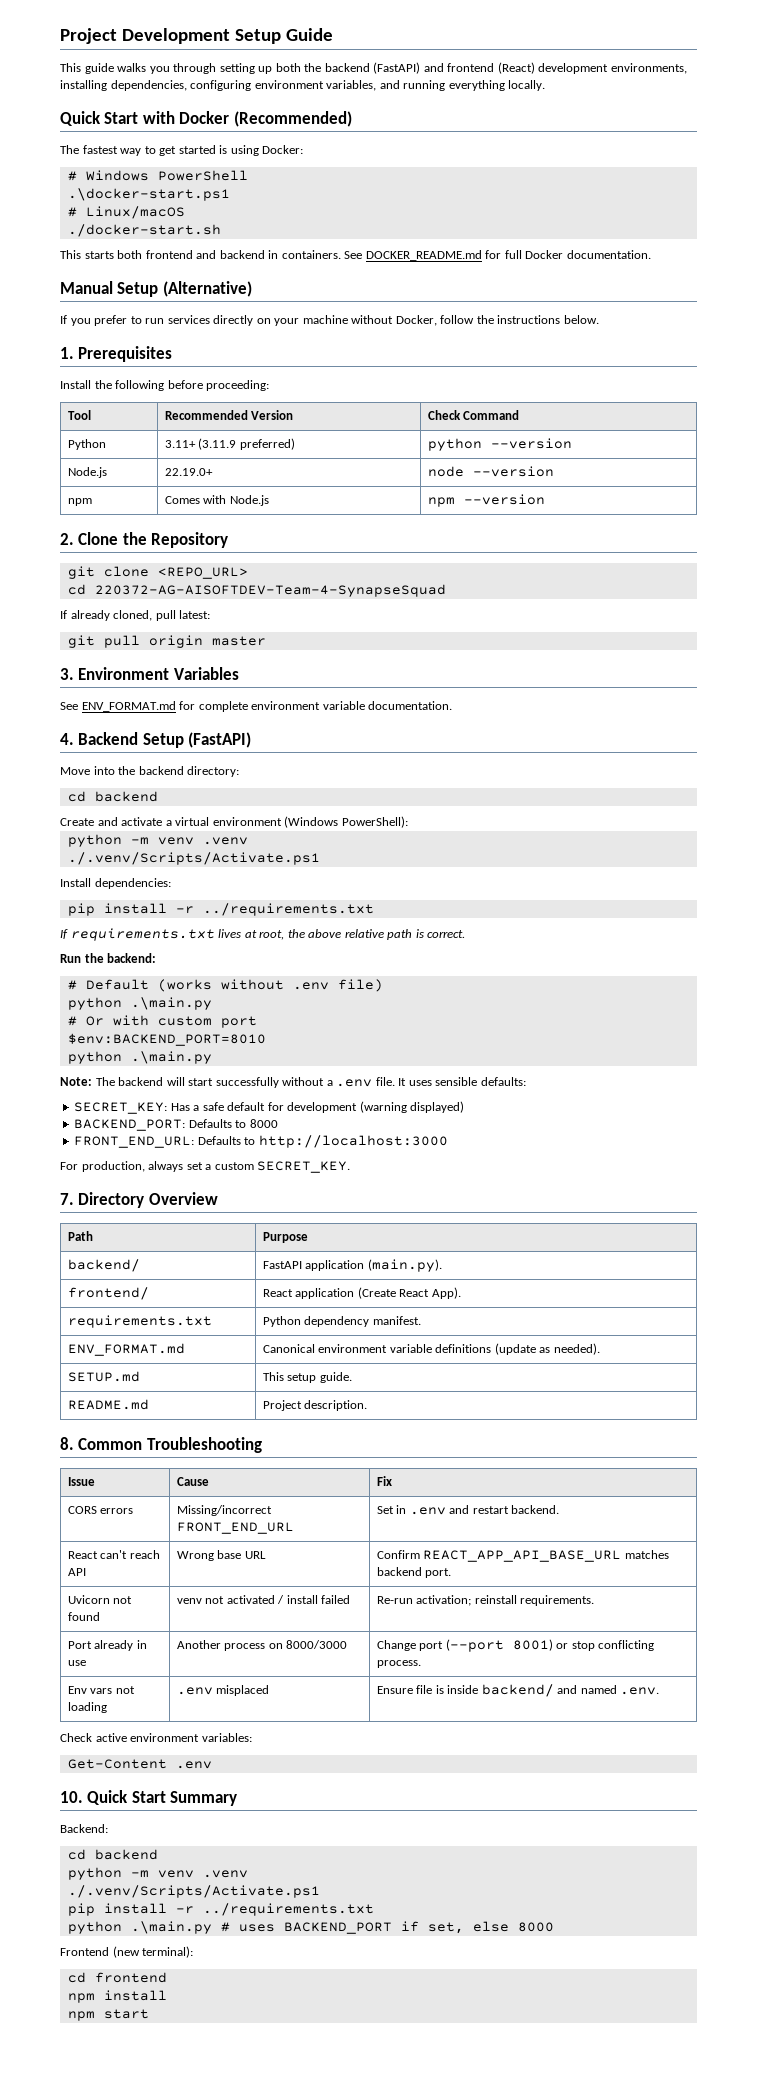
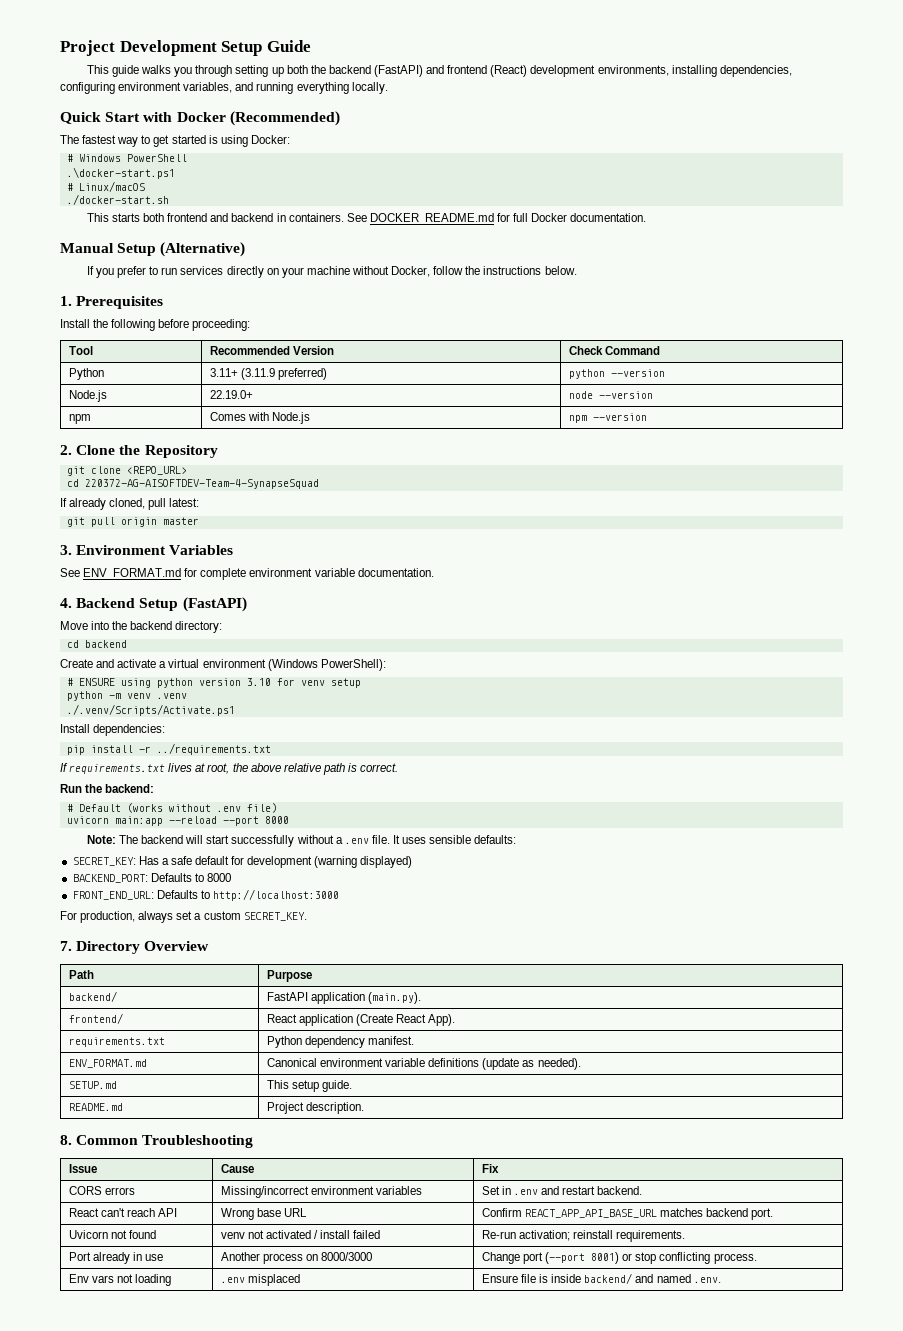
(408, 822) none -> [66,678,361,688] // # ENSURE using python version 3.10 for venv setup
[67,997,212,1010] [67,1015,257,1028] [67,1033,266,1046] [67,1051,212,1064] python .\main.py // # Or with custom port // $env:BACKEND_PORT=8010 // python .\main.py -> [66,816,289,826] uvicorn main:app --reload --port 8000
[176,1522,294,1534] FRONT_END_URL -> [311,1186,423,1195] environment variables
[60,1733,252,1742] [67,1759,212,1769] [60,1790,238,1806] [60,1824,108,1833] [67,1849,158,1860] [67,1867,248,1880] [67,1885,320,1898] [67,1903,374,1916] [67,1921,554,1934] [60,1946,194,1958] [67,1972,167,1983] [67,1990,167,2003] [67,2009,149,2021] // Check active environment variables: // Get-Content .env // 10. Quick Start Summary // Backend: // cd backend // python -m venv .venv // ./.venv/Scripts/Activate.ps1 // pip install -r ../requirements.txt // python .\main.py # uses BACKEND_PORT if set, else 8000 // Frontend (new terminal): // cd frontend // npm install // npm start -> (721, 1280) none

